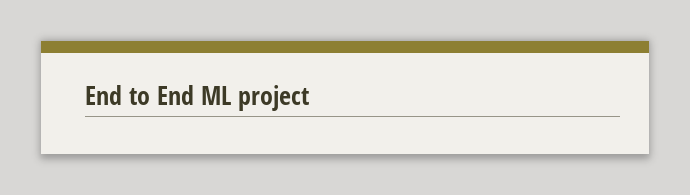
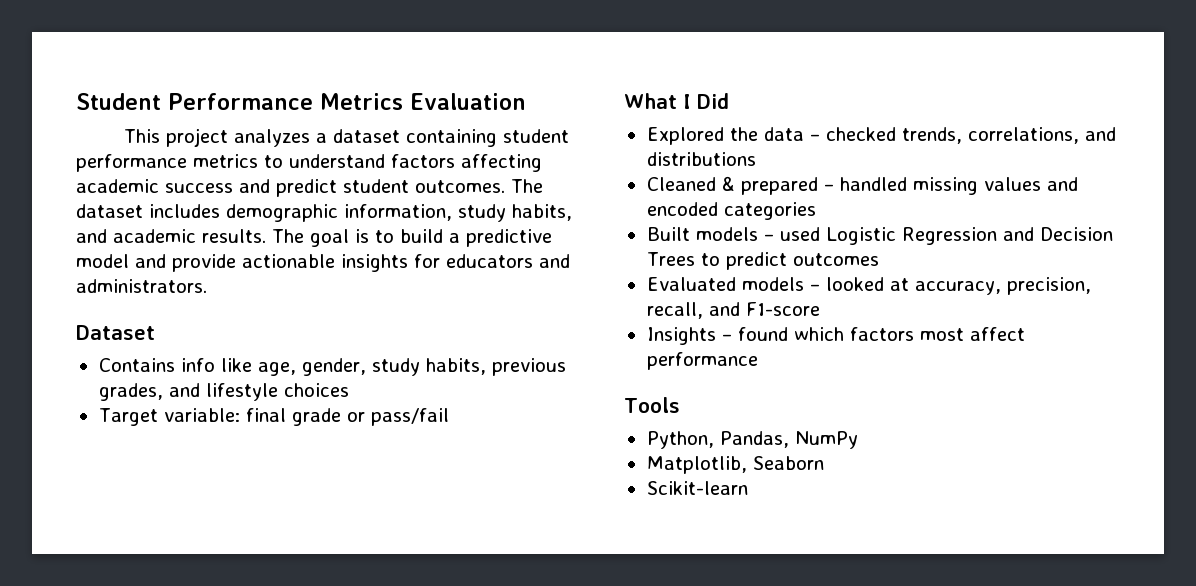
[85,85,310,111] End to End ML project -> [76,93,526,110] [123,128,569,147] [76,154,542,172] [76,179,543,197] [76,204,572,222] [76,229,552,247] [76,254,570,272] [76,279,207,293] [76,325,155,340] [98,358,566,376] [98,383,349,401] [98,408,449,426] [624,93,729,109] [646,127,1116,145] [646,152,756,166] [646,176,1078,195] [646,202,816,220] [646,227,1113,245] [646,252,879,270] [646,277,1091,295] [646,302,820,319] [646,327,1025,345] [646,352,758,370] [624,397,680,413] [646,431,858,449] [646,456,824,474] [646,481,748,495] Student Performance Metrics Evaluation // This project analyzes a dataset containing student performance metrics to understand factors affecting academic success and predict student outcomes. The dataset includes demographic information, study habits, and academic results. The goal is to build a predictive model and provide actionable insights for educators and administrators. // Dataset // Contains info like age, gender, study habits, previous grades, and lifestyle choices // Target variable: final grade or pass/fail // What I Did // Explored the data – checked trends, correlations, and distributions // Cleaned & prepared – handled missing values and encoded categories // Built models – used Logistic Regression and Decision Trees to predict outcomes // Evaluated models – looked at accuracy, precision, recall, and F1-score // Insights – found which factors most affect performance // Tools // Python, Pandas, NumPy // Matplotlib, Seaborn // Scikit-learn

